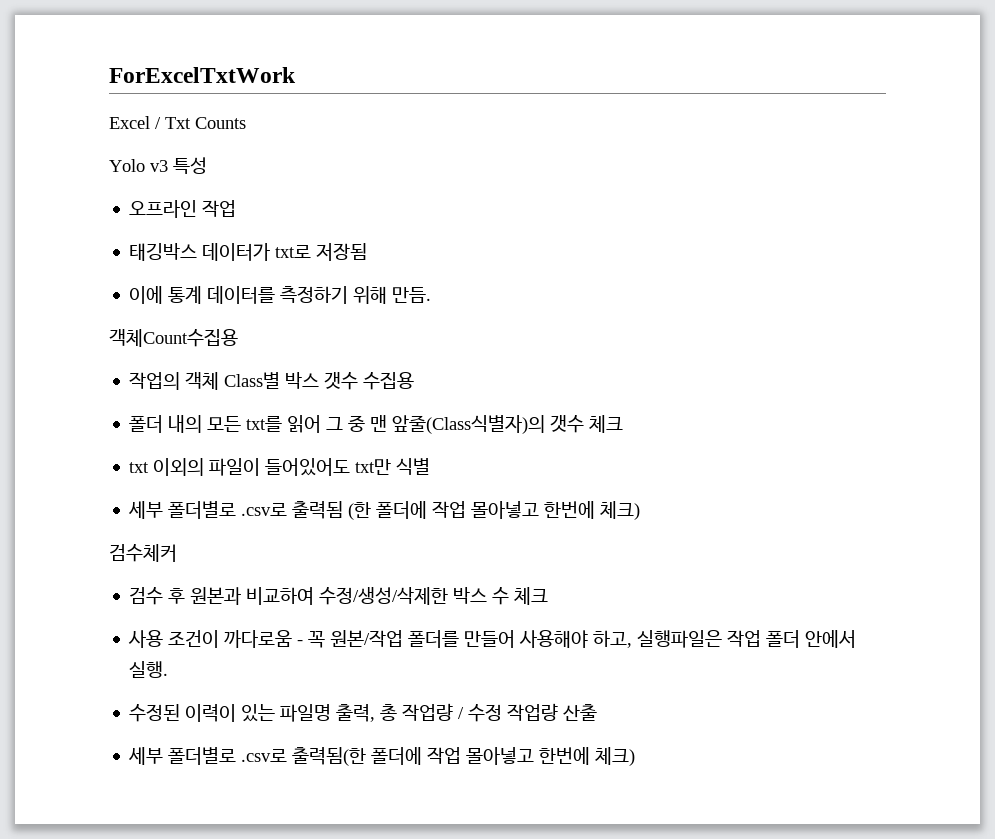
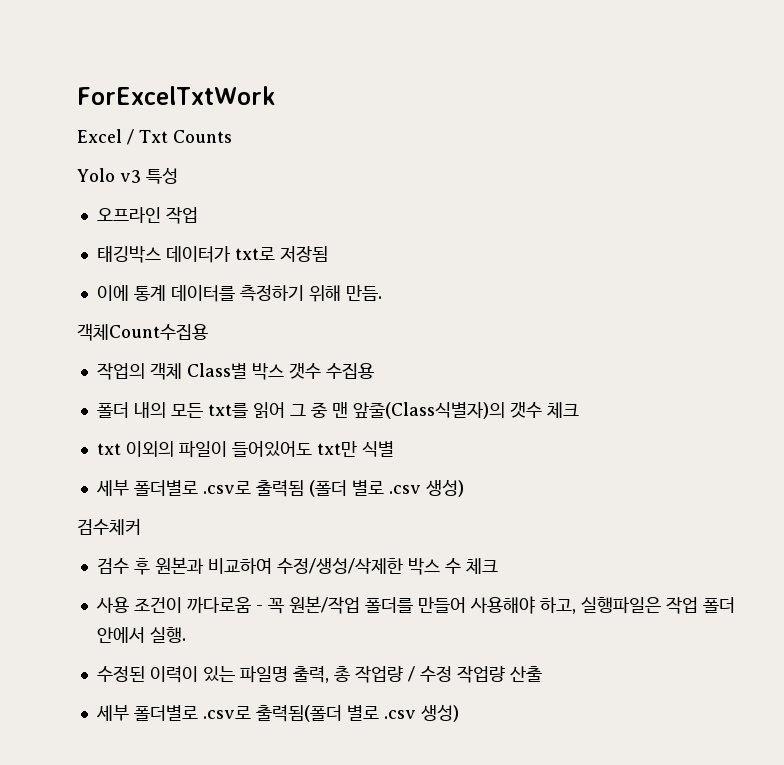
[348,501,641,520] (한 폴더에 작업 몰아넣고 한번에 체크) -> [308,480,464,497] (폴더 별로 .csv 생성)
[292,747,636,766] 출력됨(한 폴더에 작업 몰아넣고 한번에 체크) -> [255,705,459,722] 출력됨(폴더 별로 .csv 생성)

